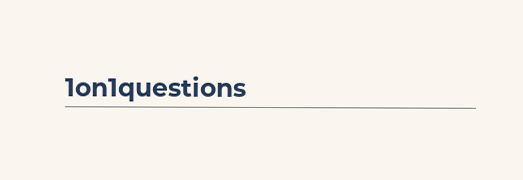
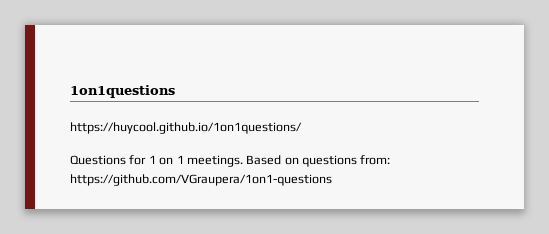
(247, 88) none -> [70,122,302,134] [70,155,391,167] [70,174,332,186] // https://huycool.github.io/1on1questions/ // Questions for 1 on 1 meetings. Based on questions from: https://github.com/VGraupera/1on1-questions

